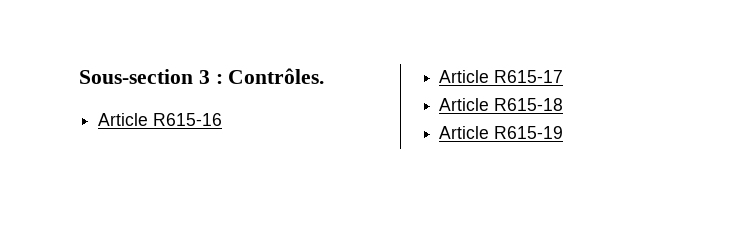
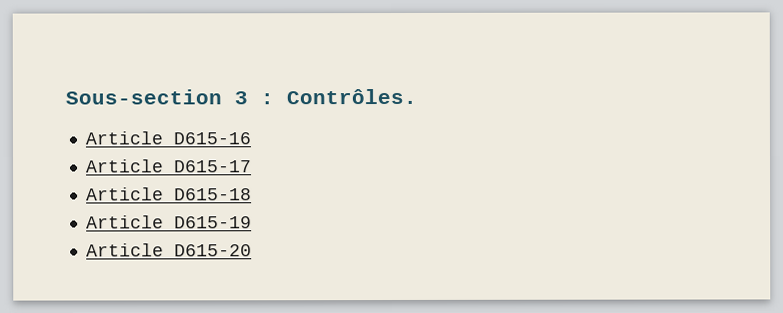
[153,113,223,126] [439,70,564,83] [439,98,564,111] [439,126,564,139] R615-16 // Article R615-17 // Article R615-18 // Article R615-19 -> [172,132,251,145] [85,159,252,173] [85,187,252,201] [85,215,252,229] [85,243,252,257] D615-16 // Article D615-17 // Article D615-18 // Article D615-19 // Article D615-20

